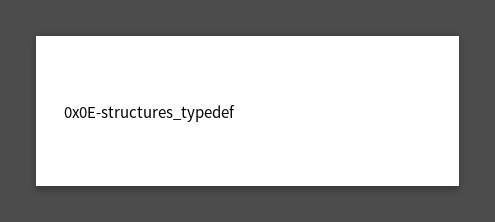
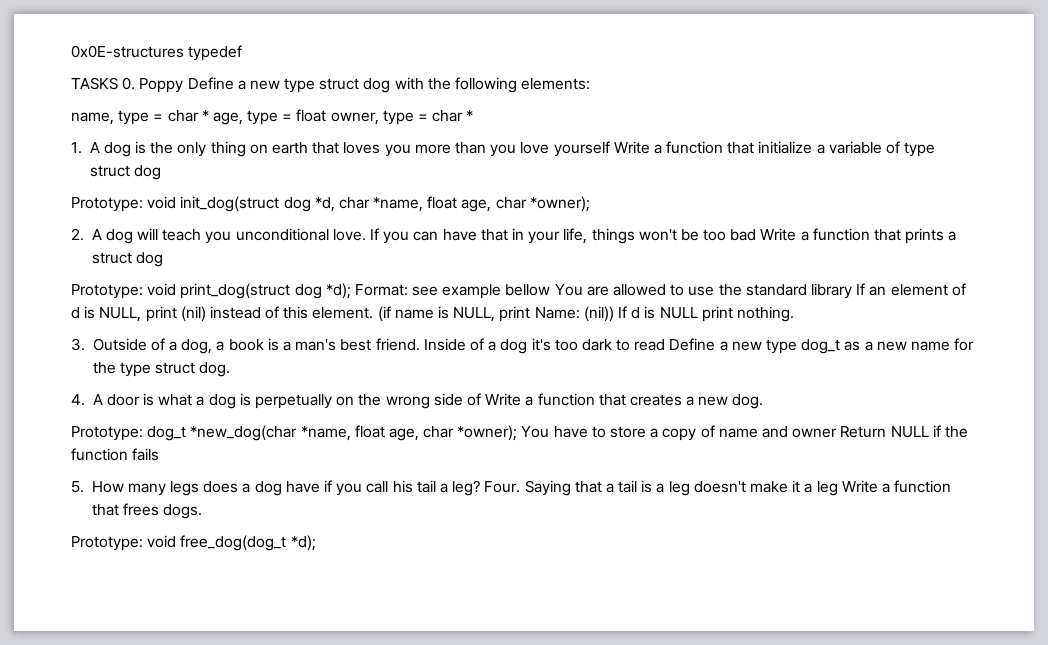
[64,105,235,122] 0x0E-structures_typedef -> [71,45,243,61] [71,77,591,93] [71,109,474,125] [71,141,936,157] [89,165,161,180] [71,196,590,212] [71,228,957,244] [91,252,163,267] [71,283,966,299] [71,306,794,322] [71,338,975,354] [92,362,231,377] [71,393,764,409] [71,425,968,441] [71,448,160,461] [71,480,952,496] [91,503,203,519] [71,535,316,551] 0x0E-structures typedef // TASKS 0. Poppy Define a new type struct dog with the following elements: // name, type = char * age, type = float owner, type = char * // 1. A dog is the only thing on earth that loves you more than you love yourself Write a function that initialize a variable of type struct dog // Prototype: void init_dog(struct dog *d, char *name, float age, char *owner); // 2. A dog will teach you unconditional love. If you can have that in your life, things won't be too bad Write a function that prints a struct dog // Prototype: void print_dog(struct dog *d); Format: see example bellow You are allowed to use the standard library If an element of d is NULL, print (nil) instead of this element. (if name is NULL, print Name: (nil)) If d is NULL print nothing. // 3. Outside of a dog, a book is a man's best friend. Inside of a dog it's too dark to read Define a new type dog_t as a new name for the type struct dog. // 4. A door is what a dog is perpetually on the wrong side of Write a function that creates a new dog. // Prototype: dog_t *new_dog(char *name, float age, char *owner); You have to store a copy of name and owner Return NULL if the function fails // 5. How many legs does a dog have if you call his tail a leg? Four. Saying that a tail is a leg doesn't make it a leg Write a function that frees dogs. // Prototype: void free_dog(dog_t *d);

